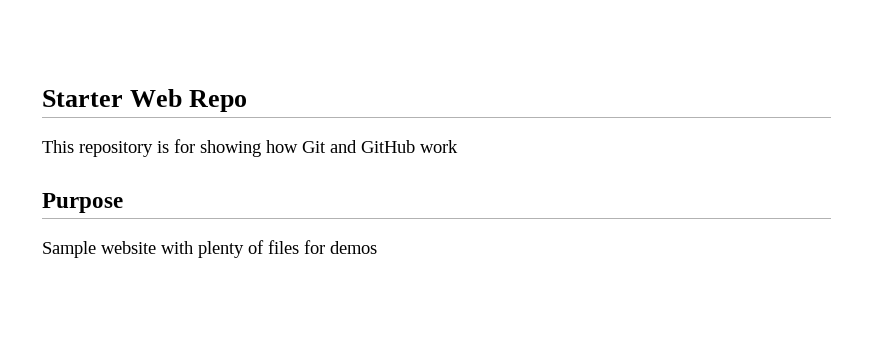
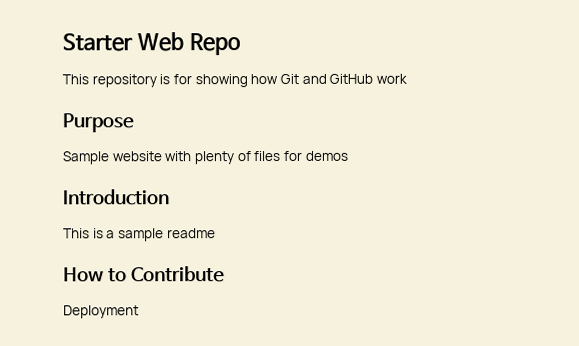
(377, 247) none -> [63,189,170,206] [63,228,216,242] [63,266,225,283] [63,305,139,319] // Introduction // This is a sample readme // How to Contribute // Deployment

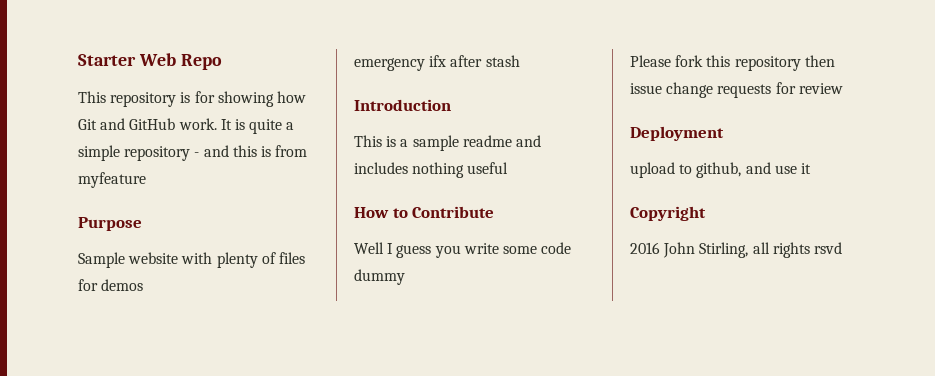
[375,73,407,84] work -> [178,118,295,134] [78,145,308,161] [78,172,146,188] work. It is quite a simple repository - and this is from myfeature
(348, 155) none -> [354,55,520,71] // emergency ifx after stash
(216, 233) none -> [515,135,541,147] [354,162,509,178] and includes nothing useful
[63,305,139,319] Deployment -> [354,242,572,258] [354,269,405,285] [630,55,835,71] [630,82,843,98] [630,126,724,141] [630,162,811,178] [630,206,706,221] [630,242,842,258] Well I guess you write some code dummy // Please fork this repository then issue change requests for review // Deployment // upload to github, and use it // Copyright // 2016 John Stirling, all rights rsvd

